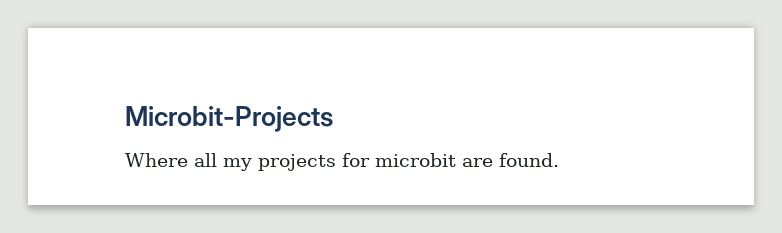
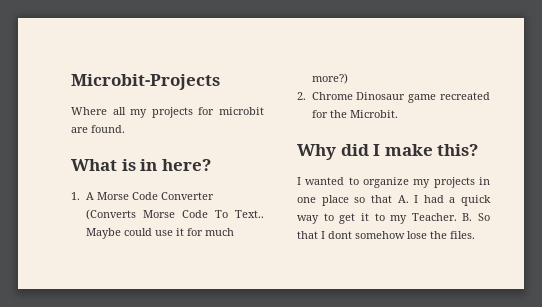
(559, 160) none -> [71,159,211,171] [71,192,214,200] [85,209,264,220] [85,228,234,239] [311,73,348,84] [297,92,490,103] [311,110,398,118] [297,144,479,160] [297,177,490,188] [297,195,491,206] [297,213,490,224] [297,231,475,239] // What is in here? // 1. A Morse Code Converter (Converts Morse Code To Text.. Maybe could use it for much more?) // 2. Chrome Dinosaur game recreated for the Microbit. // Why did I make this? // I wanted to organize my projects in one place so that A. I had a quick way to get it to my Teacher. B. So that I dont somehow lose the files.

